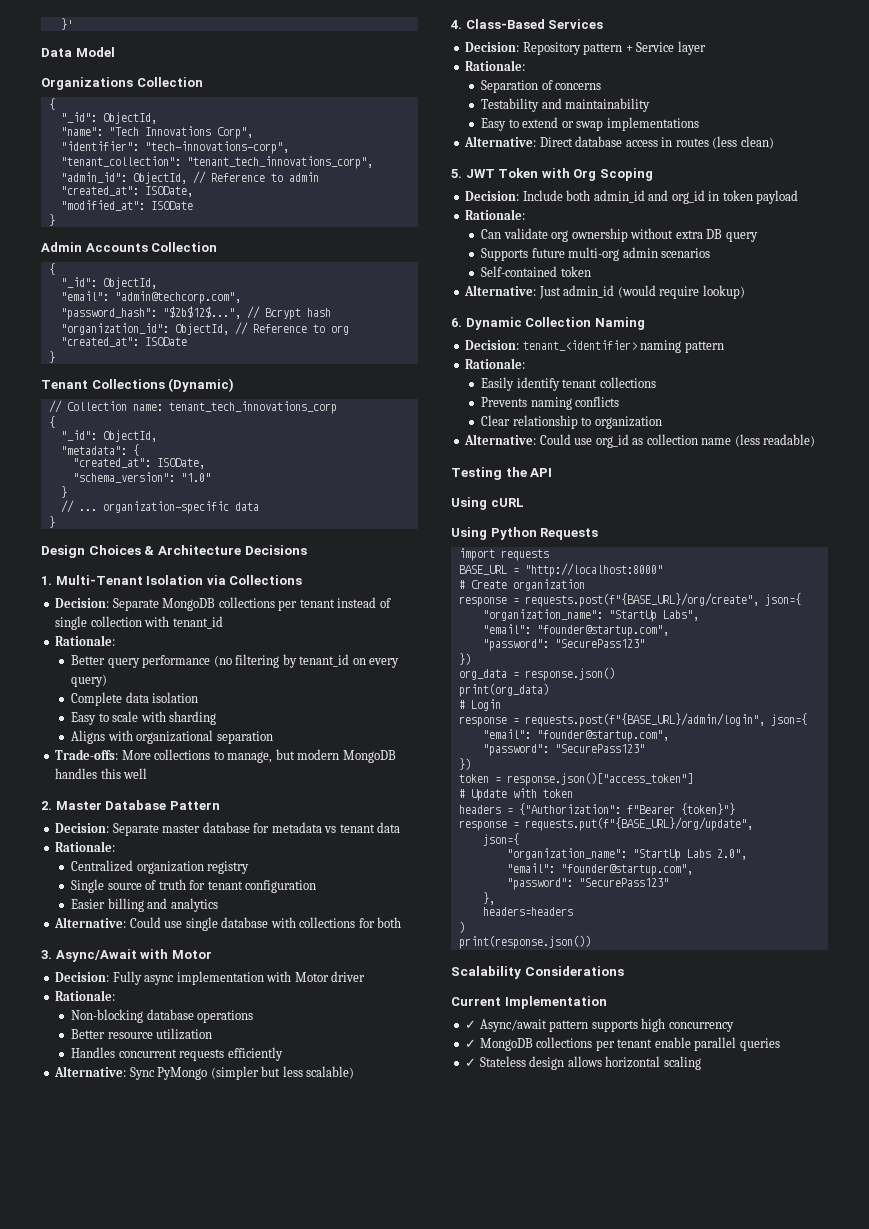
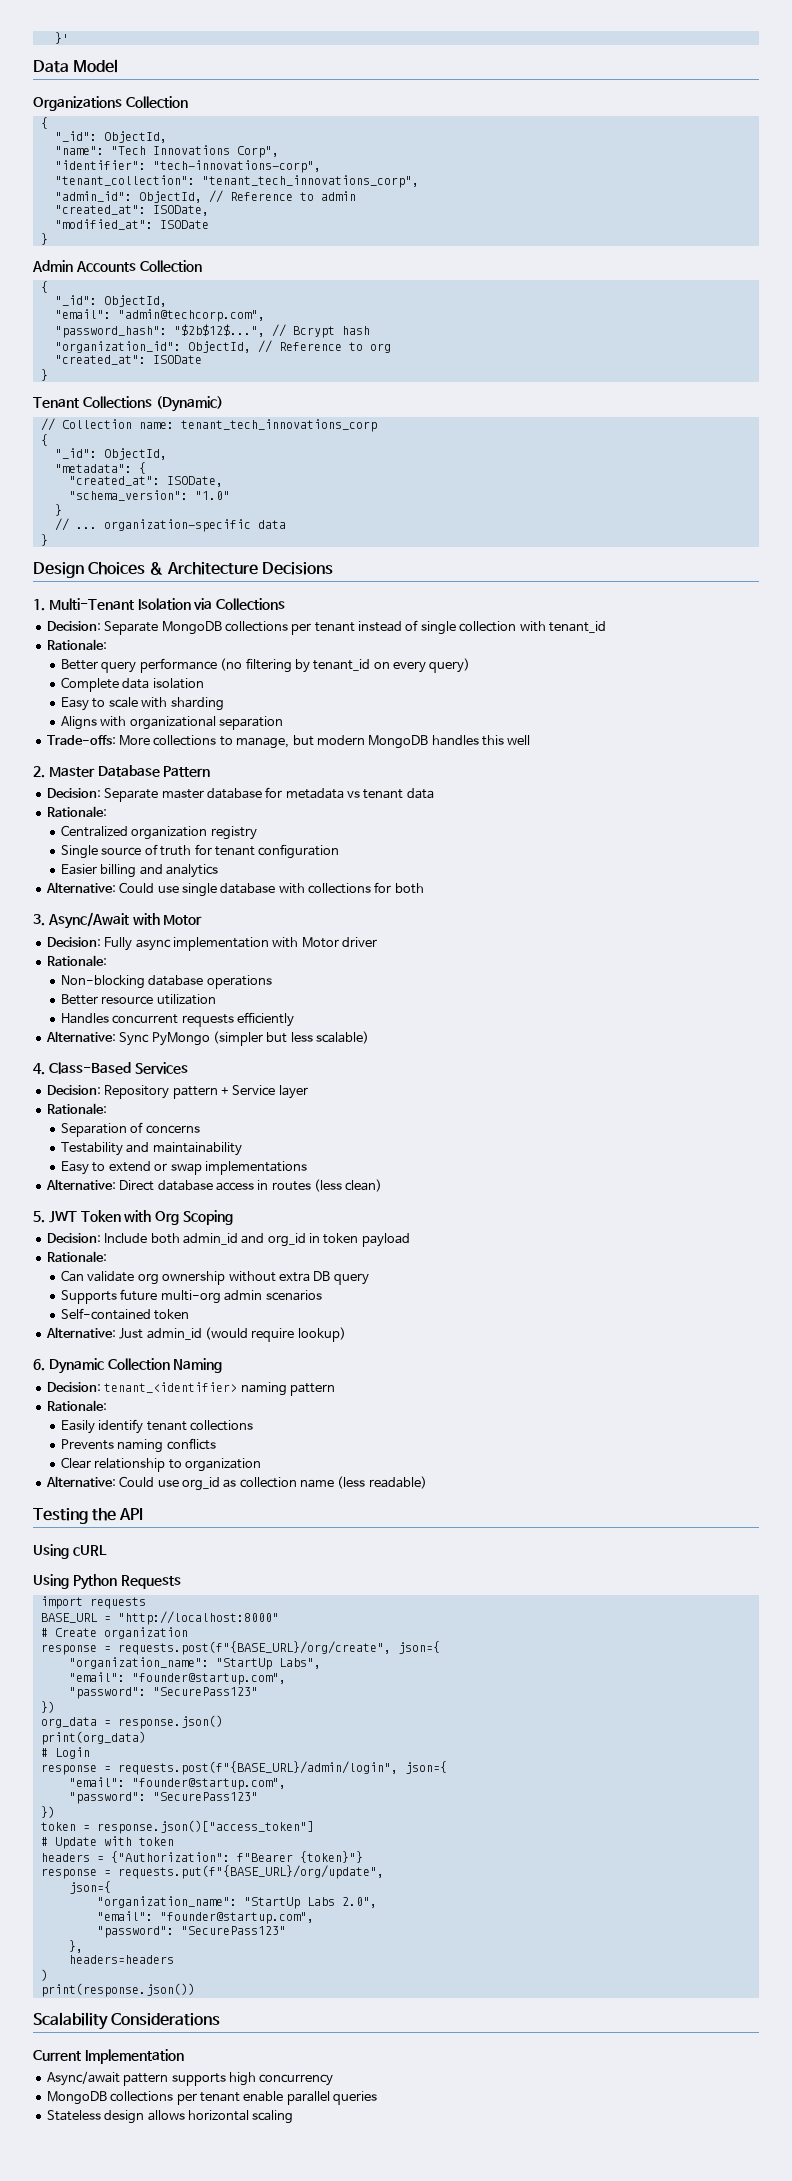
[465,1020,477,1029] ✓ -> (184, 2056) none
[465,1039,477,1048] ✓ -> (334, 2080) none
[465,1058,477,1067] ✓ -> (377, 2098) none

